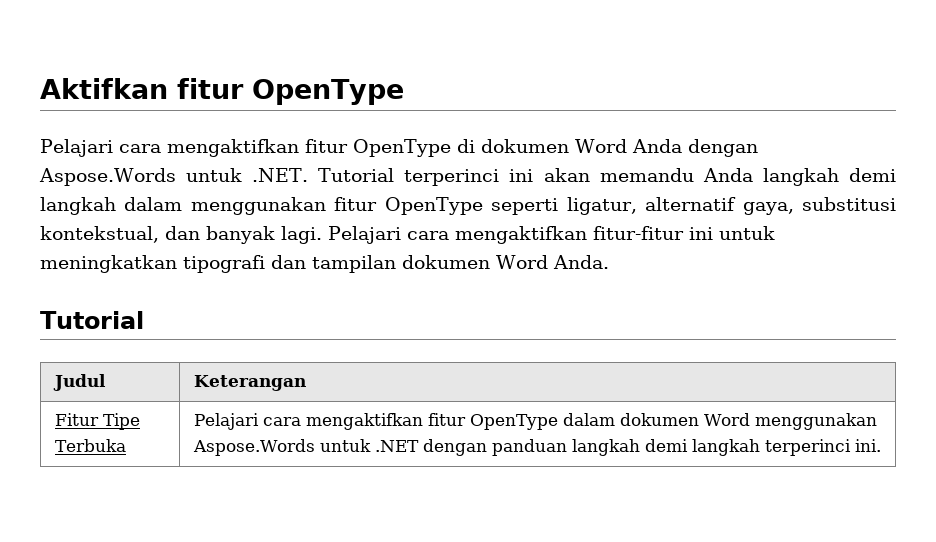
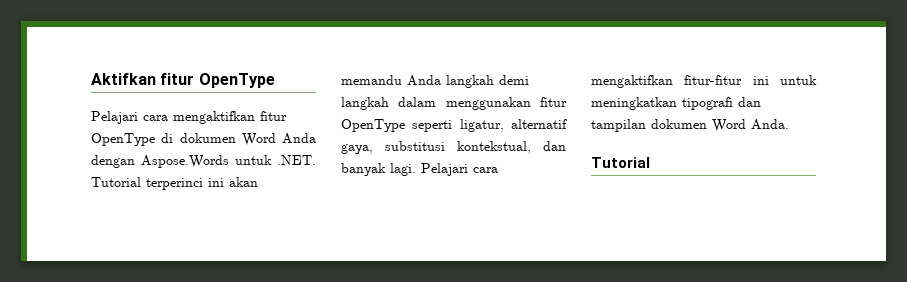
[52,374,106,391] [193,375,306,391] [54,413,140,430] [54,439,126,452] [193,413,877,430] [192,439,881,456] // Judul | Keterangan // Fitur Tipe Terbuka | Pelajari cara mengaktifkan fitur OpenType dalam dokumen Word menggunakan Aspose.Words untuk .NET dengan panduan langkah demi langkah terperinci ini. -> (650, 162) none

